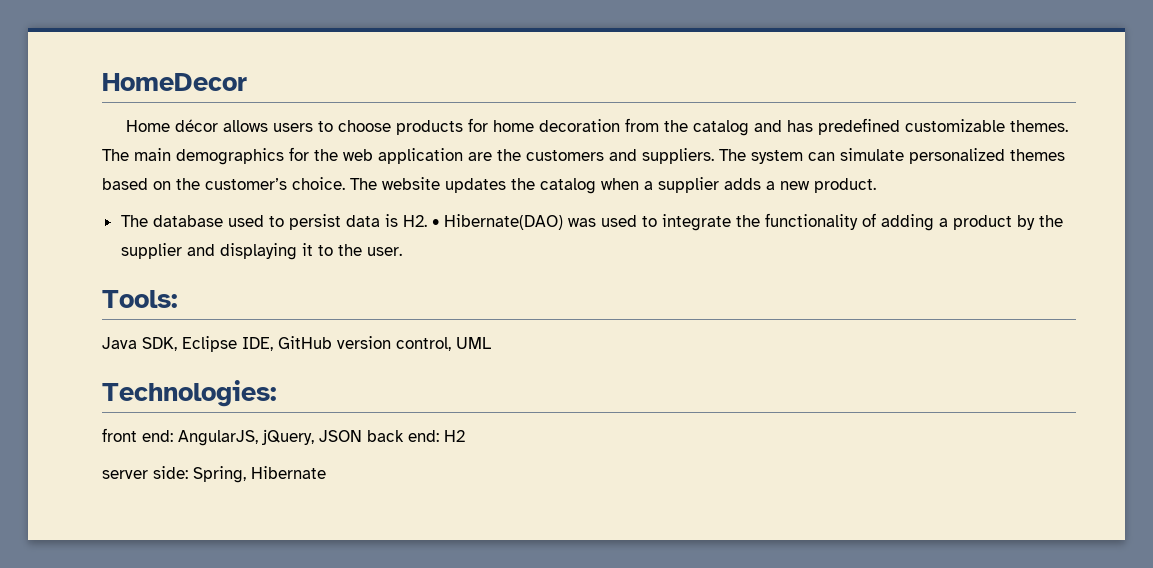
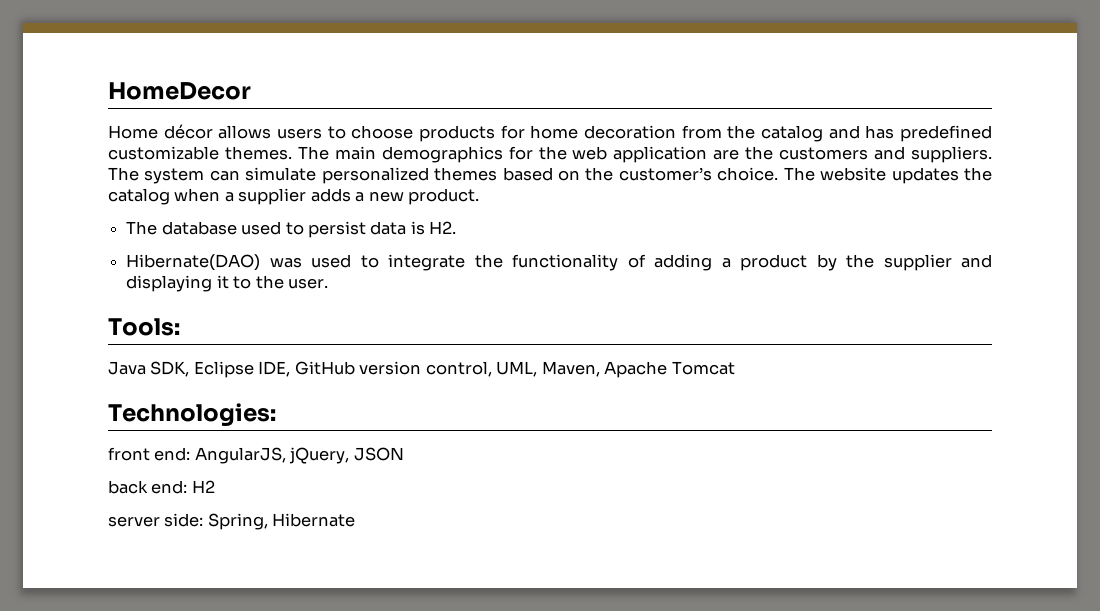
[431,219,439,227] • -> (457, 227) //
[456,337,491,349] UML -> [496,361,735,378] UML, Maven, Apache Tomcat
(362, 436) none -> (404, 454) //

